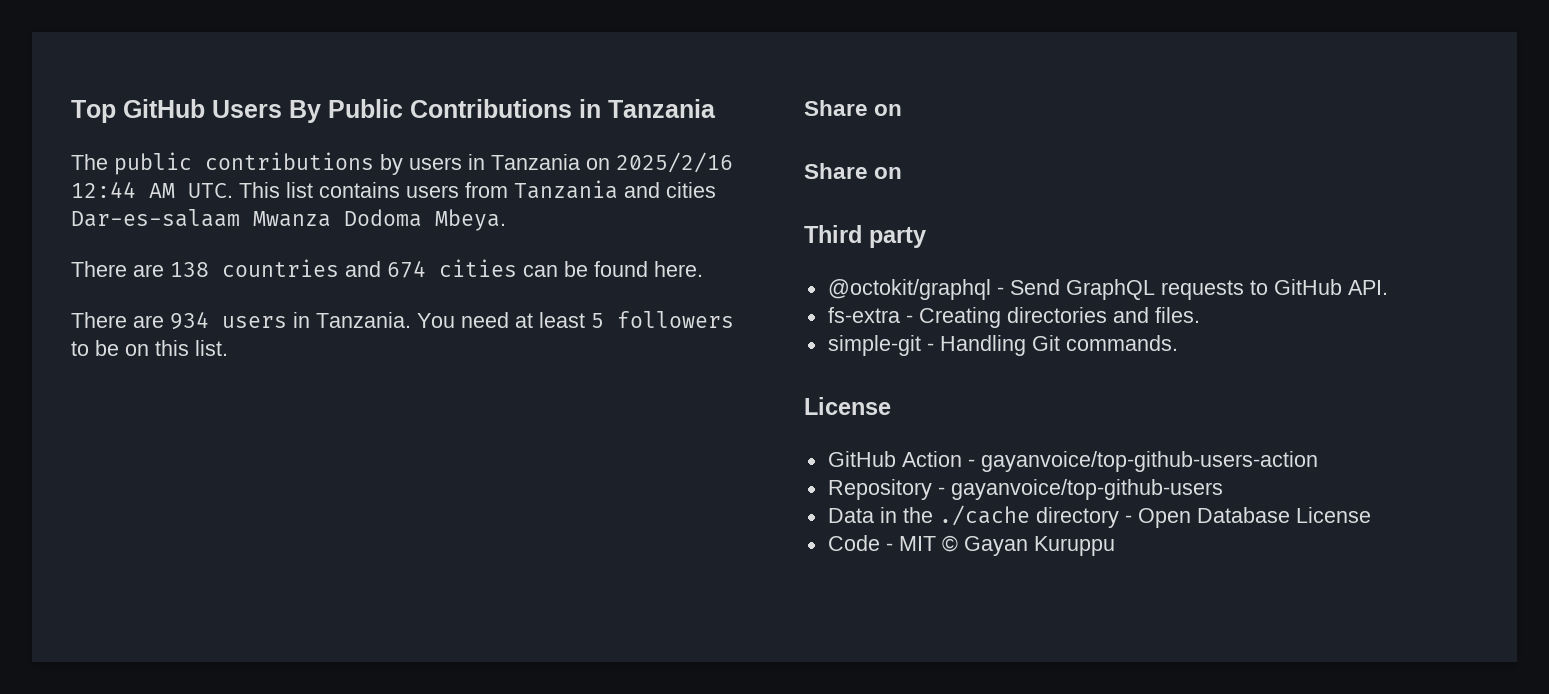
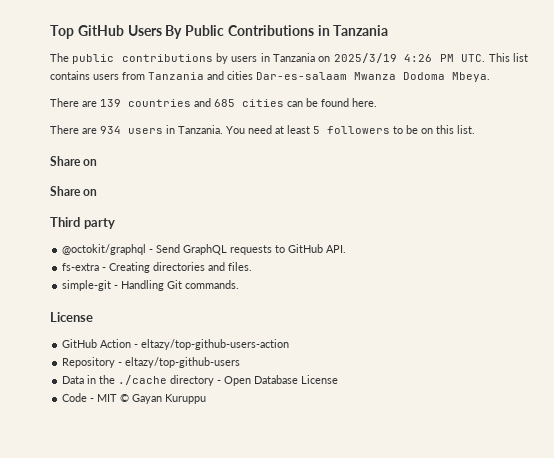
[616,152,733,173] [71,181,175,198] 2025/2/16 12:44 AM -> [333,53,454,63] 2025/3/19 4:26 PM
[170,262,209,277] 138 -> [100,99,121,107] 139
[387,260,426,278] 674 -> [214,99,235,107] 685
[980,451,1318,472] gayanvoice/top-github-users-action -> [141,339,290,350] eltazy/top-github-users-action
[950,479,1223,500] gayanvoice/top-github-users -> [125,357,241,368] eltazy/top-github-users

